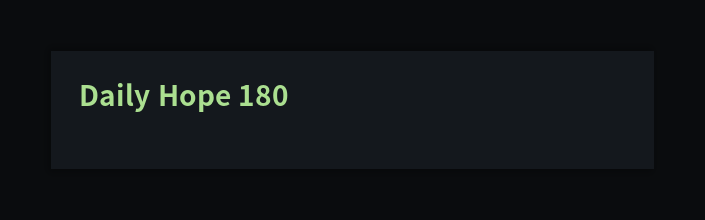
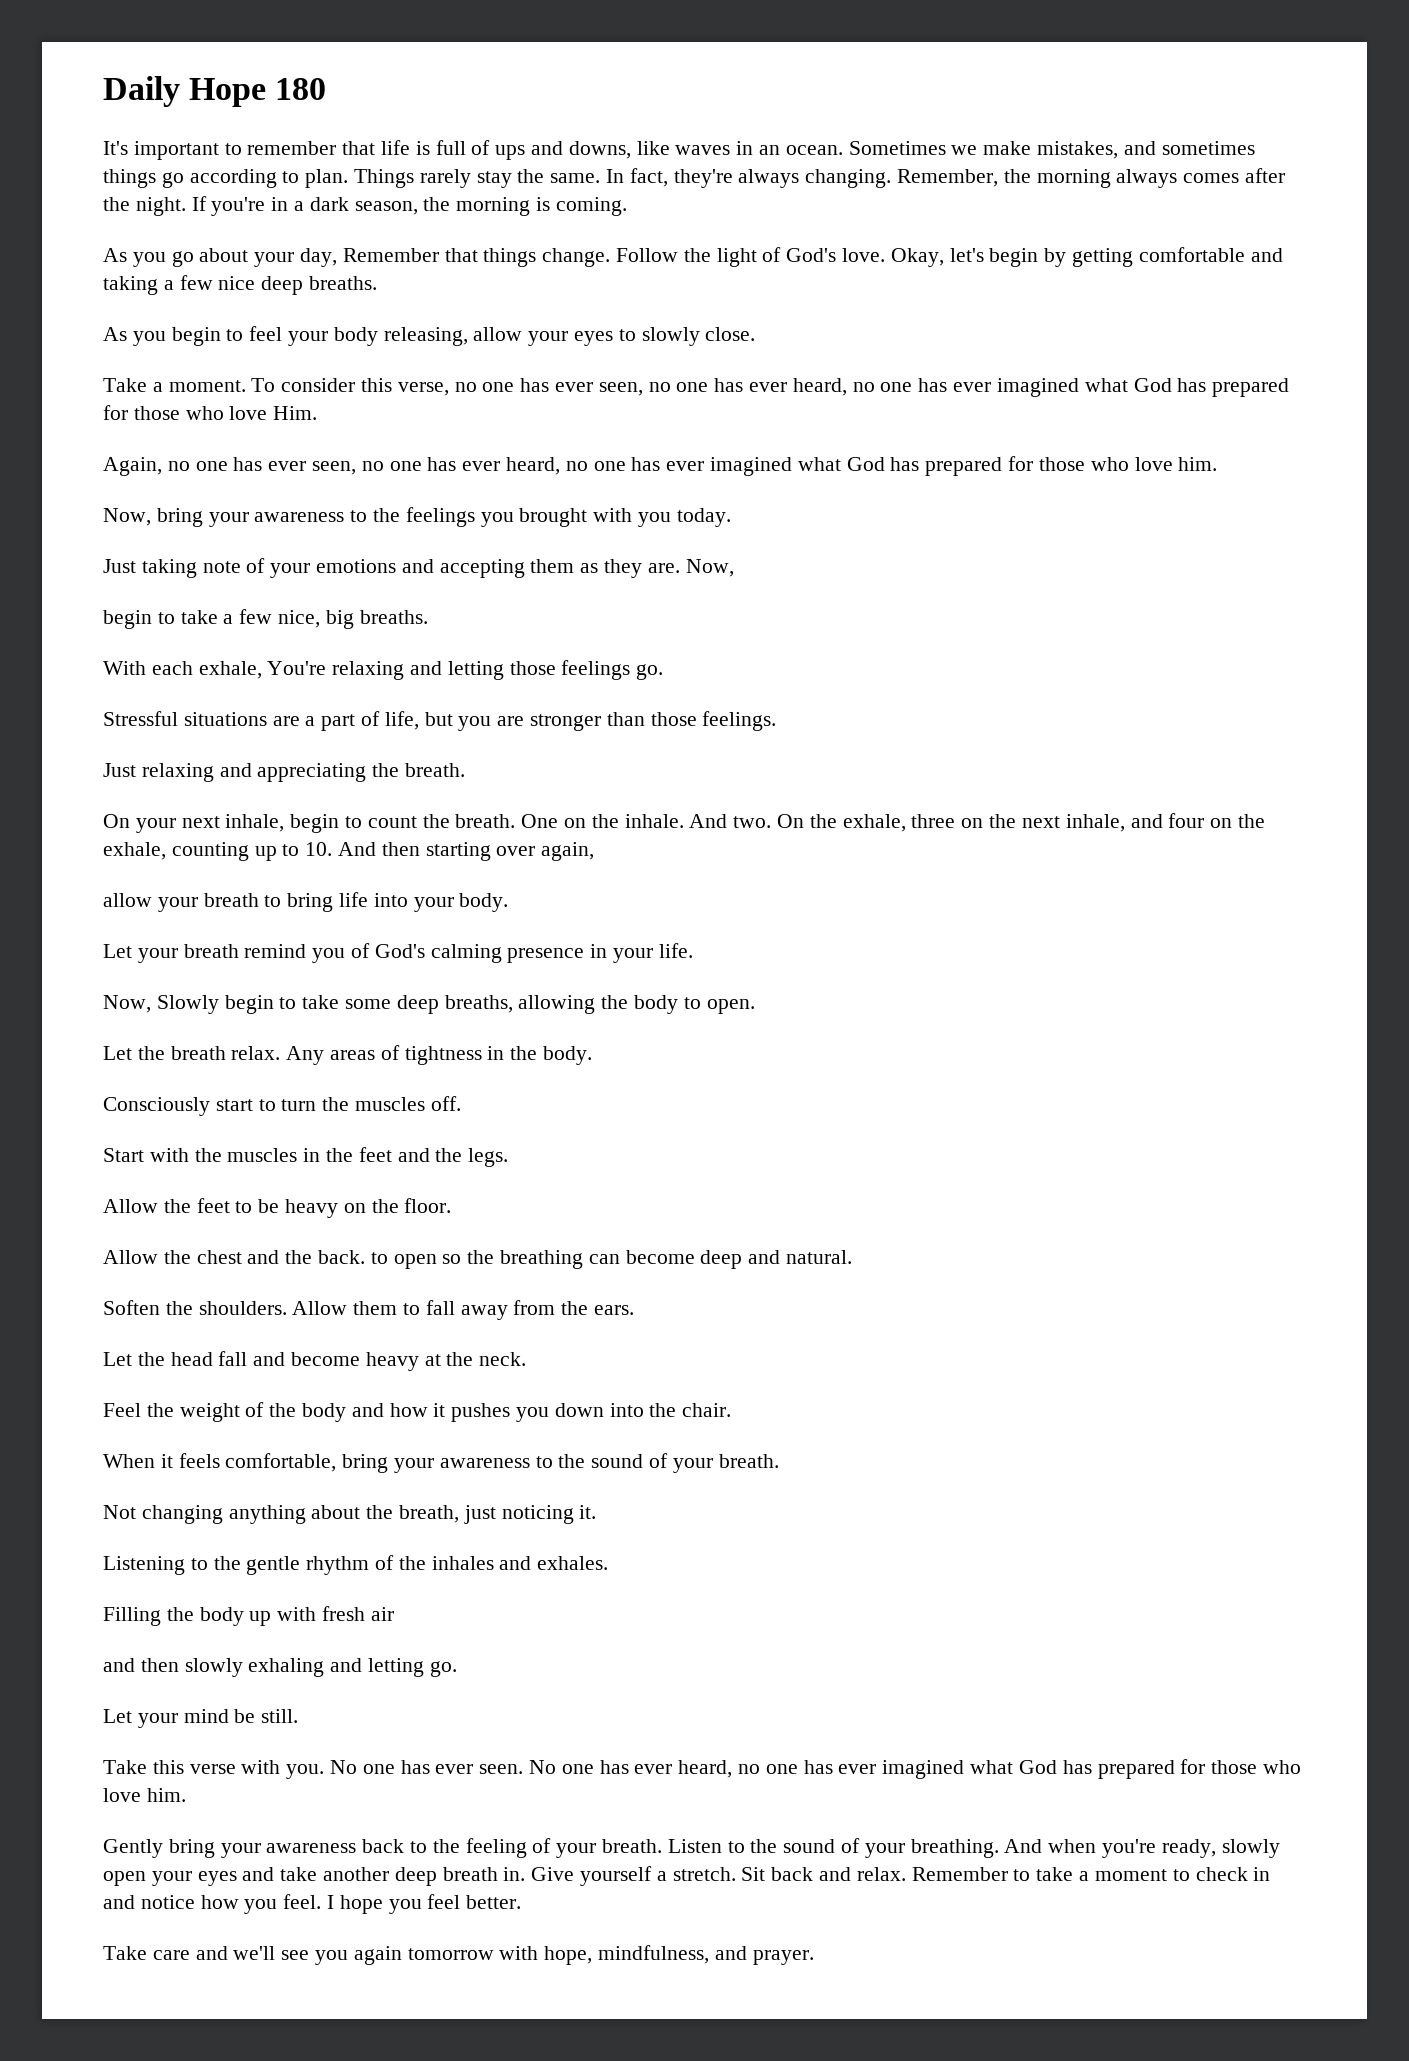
(290, 95) none -> [103,140,1255,160] [103,168,1286,188] [103,196,627,216] [103,247,1283,267] [103,275,378,295] [103,326,756,346] [103,378,1290,397] [103,405,318,420] [103,456,1218,476] [103,507,731,527] [103,558,734,578] [103,609,428,629] [103,660,664,680] [103,711,777,731] [103,763,466,782] [103,813,1265,833] [103,842,595,861] [103,892,509,912] [103,943,693,963] [103,995,755,1014] [103,1045,593,1065] [103,1096,461,1116] [103,1147,509,1167] [103,1198,452,1218] [103,1250,853,1269] [103,1300,635,1320] [103,1351,527,1371] [103,1402,732,1422] [103,1453,779,1473] [103,1505,597,1524] [103,1555,609,1575] [103,1606,394,1626] [103,1658,457,1677] [103,1709,299,1728] [103,1759,1301,1779] [103,1788,186,1802] [103,1838,1280,1858] [103,1866,1271,1886] [103,1894,522,1914] [103,1945,814,1965] // It's important to remember that life is full of ups and downs, like waves in an ocean. Sometimes we make mistakes, and sometimes things go according to plan. Things rarely stay the same. In fact, they're always changing. Remember, the morning always comes after the night. If you're in a dark season, the morning is coming. // As you go about your day, Remember that things change. Follow the light of God's love. Okay, let's begin by getting comfortable and taking a few nice deep breaths. // As you begin to feel your body releasing, allow your eyes to slowly close. // Take a moment. To consider this verse, no one has ever seen, no one has ever heard, no one has ever imagined what God has prepared for those who love Him. // Again, no one has ever seen, no one has ever heard, no one has ever imagined what God has prepared for those who love him. // Now, bring your awareness to the feelings you brought with you today. // Just taking note of your emotions and accepting them as they are. Now, // begin to take a few nice, big breaths. // With each exhale, You're relaxing and letting those feelings go. // Stressful situations are a part of life, but you are stronger than those feelings. // Just relaxing and appreciating the breath. // On your next inhale, begin to count the breath. One on the inhale. And two. On the exhale, three on the next inhale, and four on the exhale, counting up to 10. And then starting over again, // allow your breath to bring life into your body. // Let your breath remind you of God's calming presence in your life. // Now, Slowly begin to take some deep breaths, allowing the body to open. // Let the breath relax. Any areas of tightness in the body. // Consciously start to turn the muscles off. // Start with the muscles in the feet and the legs. // Allow the feet to be heavy on the floor. // Allow the chest and the back. to open so the breathing can become deep and natural. // Soften the shoulders. Allow them to fall away from the ears. // Let the head fall and become heavy at the neck. // Feel the weight of the body and how it pushes you down into the chair. // When it feels comfortable, bring your awareness to the sound of your breath. // Not changing anything about the breath, just noticing it. // Listening to the gentle rhythm of the inhales and exhales. // Filling the body up with fresh air // and then slowly exhaling and letting go. // Let your mind be still. // Take this verse with you. No one has ever seen. No one has ever heard, no one has ever imagined what God has prepared for those who love him. // Gently bring your awareness back to the feeling of your breath. Listen to the sound of your breathing. And when you're ready, slowly open your eyes and take another deep breath in. Give yourself a stretch. Sit back and relax. Remember to take a moment to check in and notice how you feel. I hope you feel better. // Take care and we'll see you again tomorrow with hope, mindfulness, and prayer.

